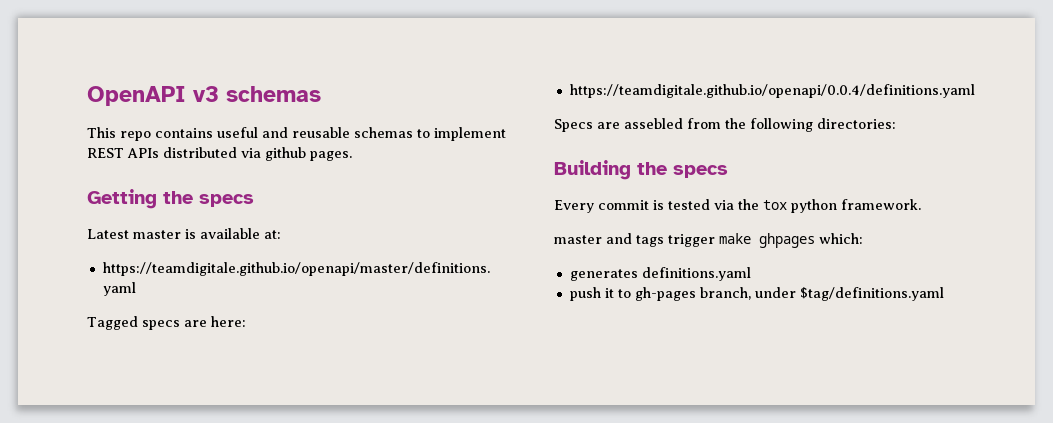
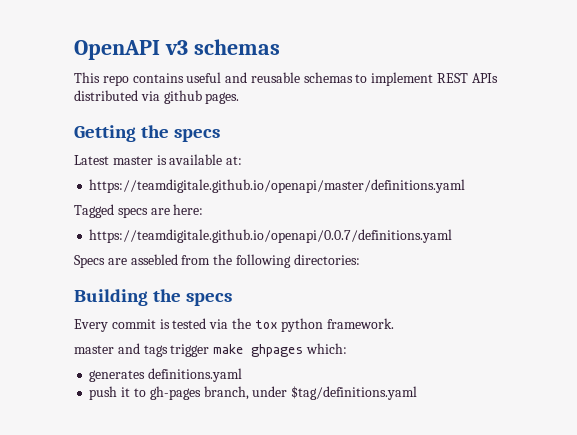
[569,84,975,98] https://teamdigitale.github.io/openapi/0.0.4/definitions.yaml -> [89,229,453,243] https://teamdigitale.github.io/openapi/0.0.7/definitions.yaml

